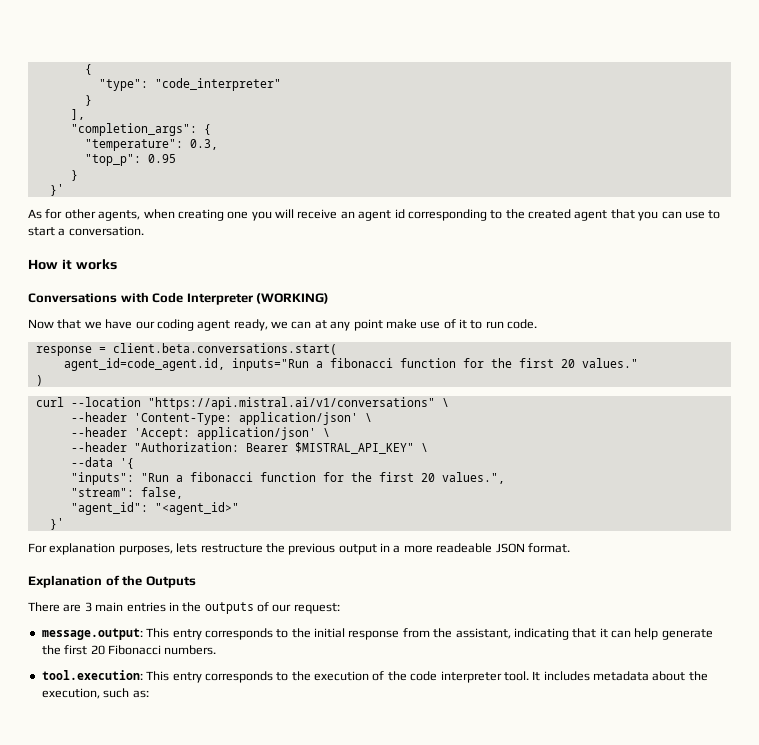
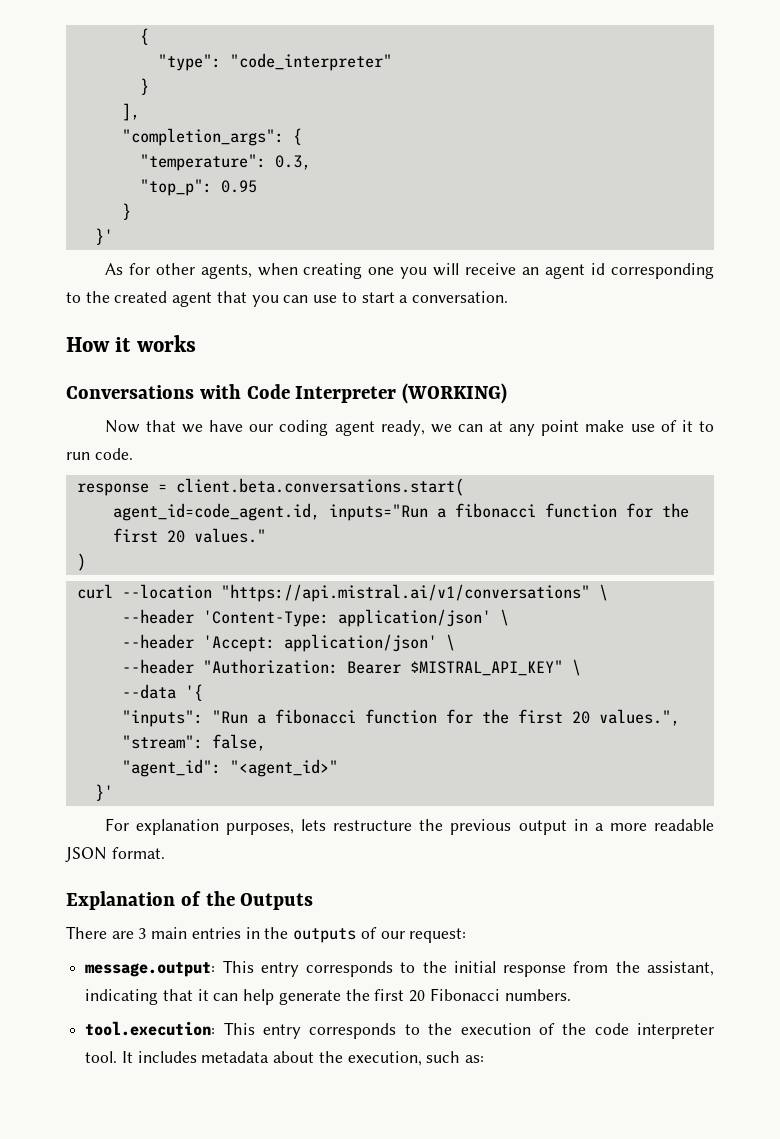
[436,543,493,553] readeable -> [653,819,714,831] readable

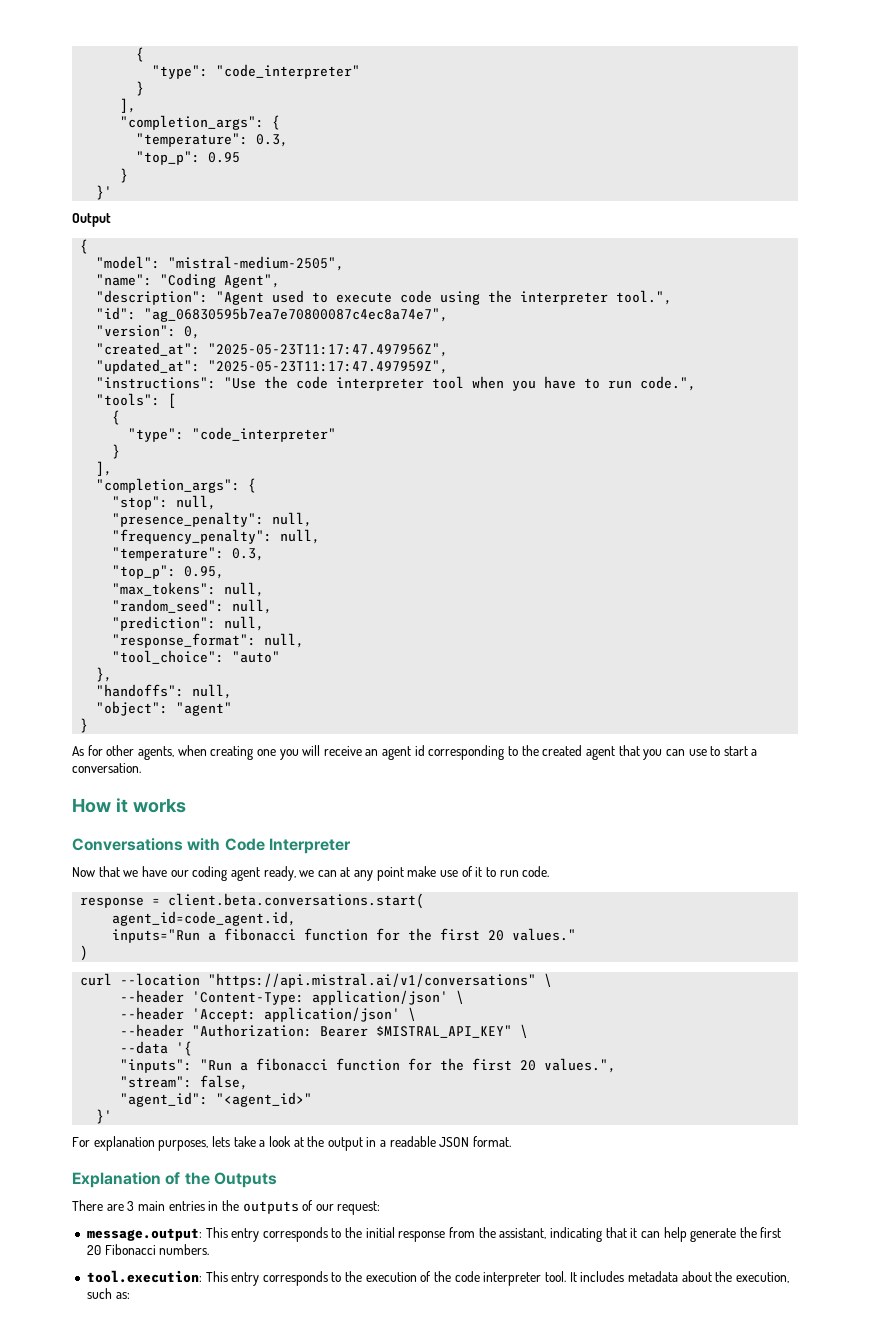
(113, 236) none -> [72,213,111,227] [80,239,89,254] [96,256,345,271] [96,273,281,288] [96,290,673,305] [96,307,449,322] [96,325,201,339] [96,342,449,357] [96,359,449,374] [96,376,697,391] [96,393,177,408] [112,410,121,425] [128,427,337,442] [112,444,121,459] [96,461,113,476] [96,478,257,493] [112,495,217,510] [112,512,313,527] [112,529,321,544] [112,547,265,561] [112,565,225,579] [112,582,265,597] [112,599,273,614] [112,616,265,631] [112,633,305,648] [112,650,281,664] [96,667,113,682] [96,684,233,699] [96,701,233,716] [80,718,89,733] // Output // { // "model": "mistral-medium-2505", // "name": "Coding Agent", // "description": "Agent used to execute code using the interpreter tool.", // "id": "ag_06830595b7ea7e70800087c4ec8a74e7", // "version": 0, // "created_at": "2025-05-23T11:17:47.497956Z", // "updated_at": "2025-05-23T11:17:47.497959Z", // "instructions": "Use the code interpreter tool when you have to run code.", // "tools": [ // { // "type": "code_interpreter" // } // ], // "completion_args": { // "stop": null, // "presence_penalty": null, // "frequency_penalty": null, // "temperature": 0.3, // "top_p": 0.95, // "max_tokens": null, // "random_seed": null, // "prediction": null, // "response_format": null, // "tool_choice": "auto" // }, // "handoffs": null, // "object": "agent" // }
[402,383,508,404] (WORKING) -> (351, 846) none
(320, 512) none -> (297, 918) //
[333,819,512,835] restructure the previous -> [233,1136,325,1147] take a look at the
[609,823,647,831] more -> (387, 1143) none

